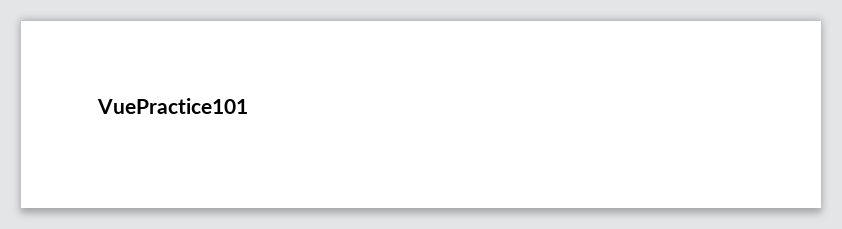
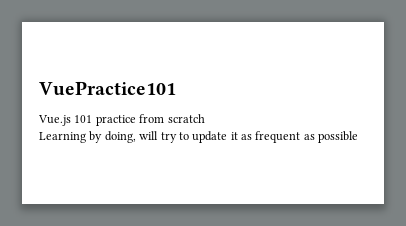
(248, 106) none -> [38,114,205,126] [39,131,359,143] // Vue.js 101 practice from scratch // Learning by doing, will try to update it as frequent as possible

